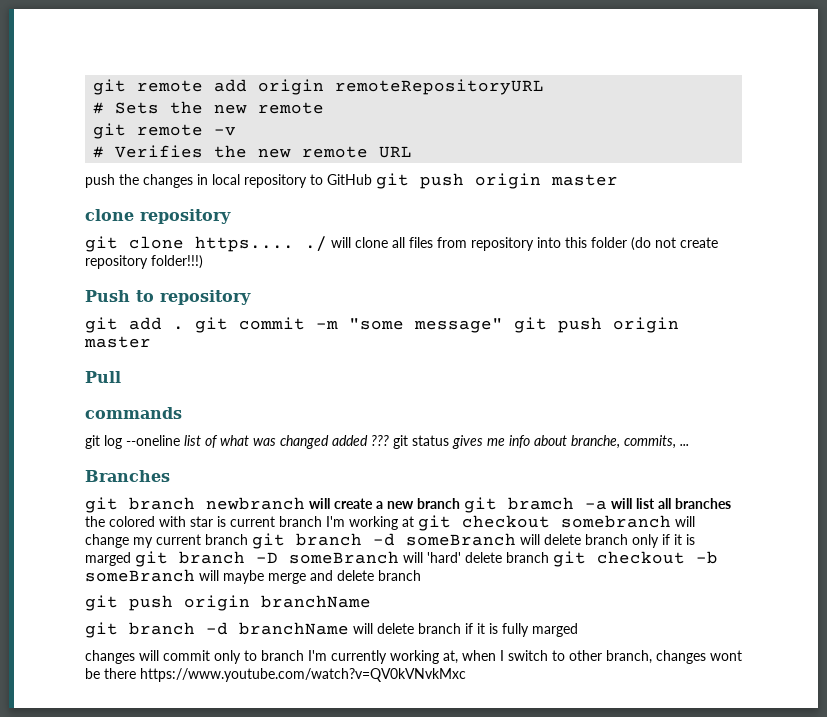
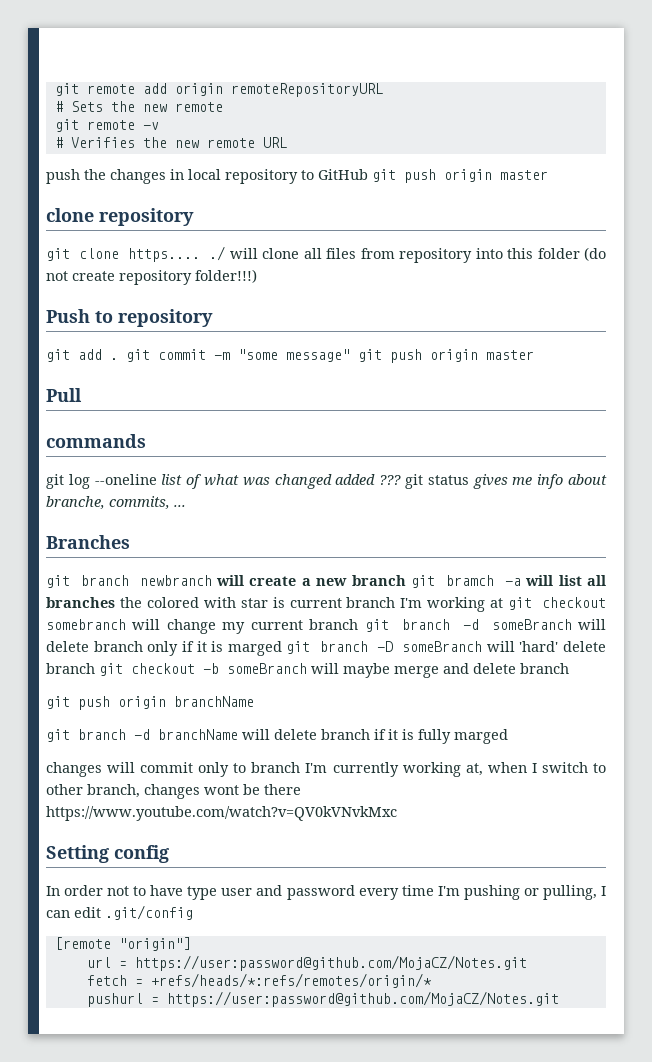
(466, 675) none -> [46,845,169,863] [46,885,606,900] [46,905,193,920] [54,937,191,951] [86,955,527,971] [86,973,432,988] [86,991,559,1007] // Setting config // In order not to have type user and password every time I'm pushing or pulling, I can edit .git/config // [remote "origin"] // url = https://user:password@github.com/MojaCZ/Notes.git // fetch = +refs/heads/*:refs/remotes/origin/* // pushurl = https://user:password@github.com/MojaCZ/Notes.git

